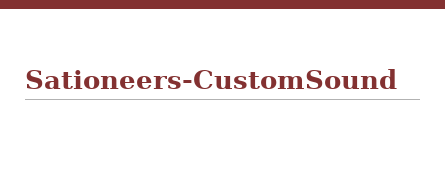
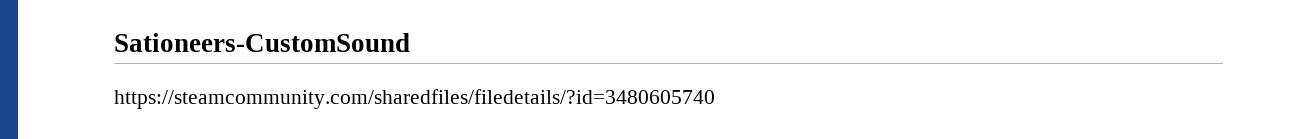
(397, 79) none -> [114,89,715,109] // https://steamcommunity.com/sharedfiles/filedetails/?id=3480605740

